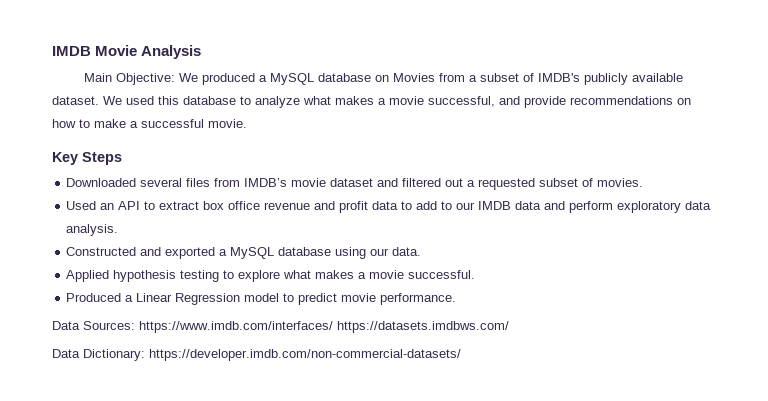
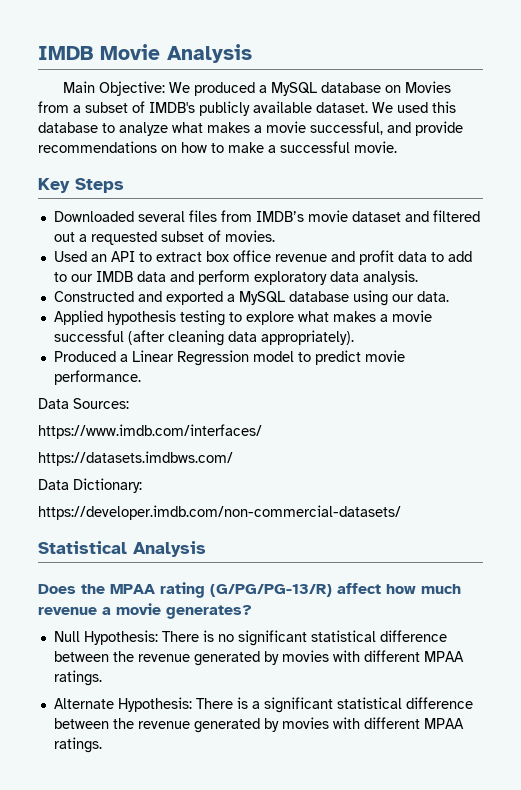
[408,270,476,279] successful. -> [53,330,354,346] successful (after cleaning data appropriately).
(135, 325) none -> (129, 403) //
(333, 327) none -> (262, 431) //
(145, 355) none -> (142, 485) //
(461, 355) none -> [38,541,206,557] [38,582,461,598] [38,603,252,619] [53,630,447,646] [53,650,464,666] [53,670,102,686] [53,697,473,713] [53,717,464,733] [53,737,102,753] // Statistical Analysis // Does the MPAA rating (G/PG/PG-13/R) affect how much revenue a movie generates? // Null Hypothesis: There is no significant statistical difference between the revenue generated by movies with different MPAA ratings. // Alternate Hypothesis: There is a significant statistical difference between the revenue generated by movies with different MPAA ratings.

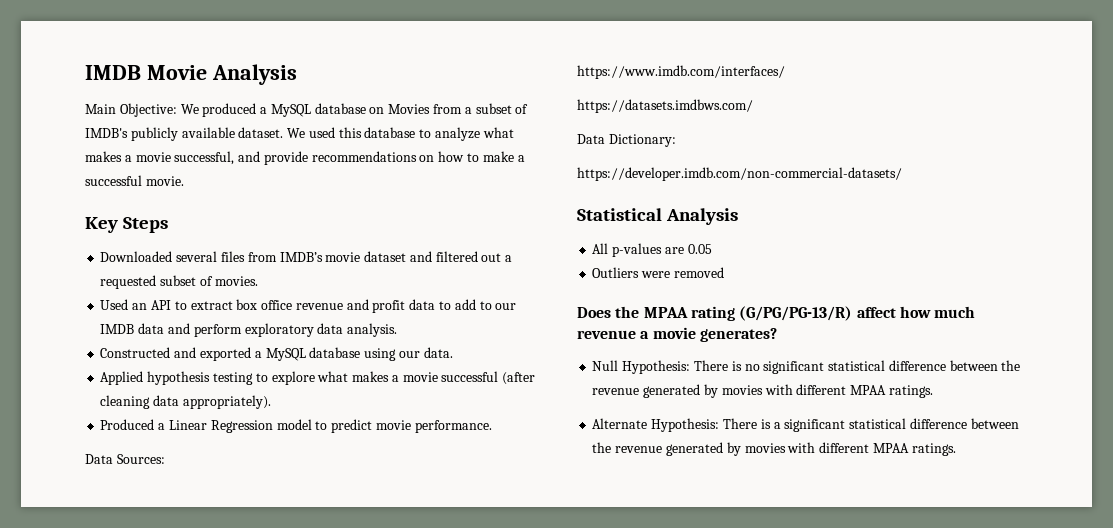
(206, 549) none -> [592,243,712,257] [592,267,724,278] // All p-values are 0.05 // Outliers were removed

